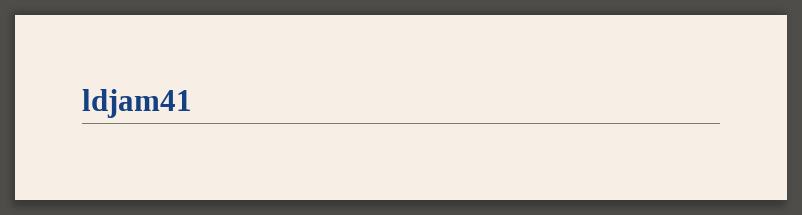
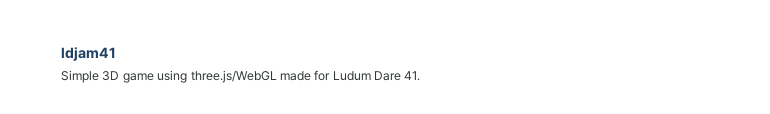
(192, 103) none -> [61,70,421,83] // Simple 3D game using three.js/WebGL made for Ludum Dare 41.

